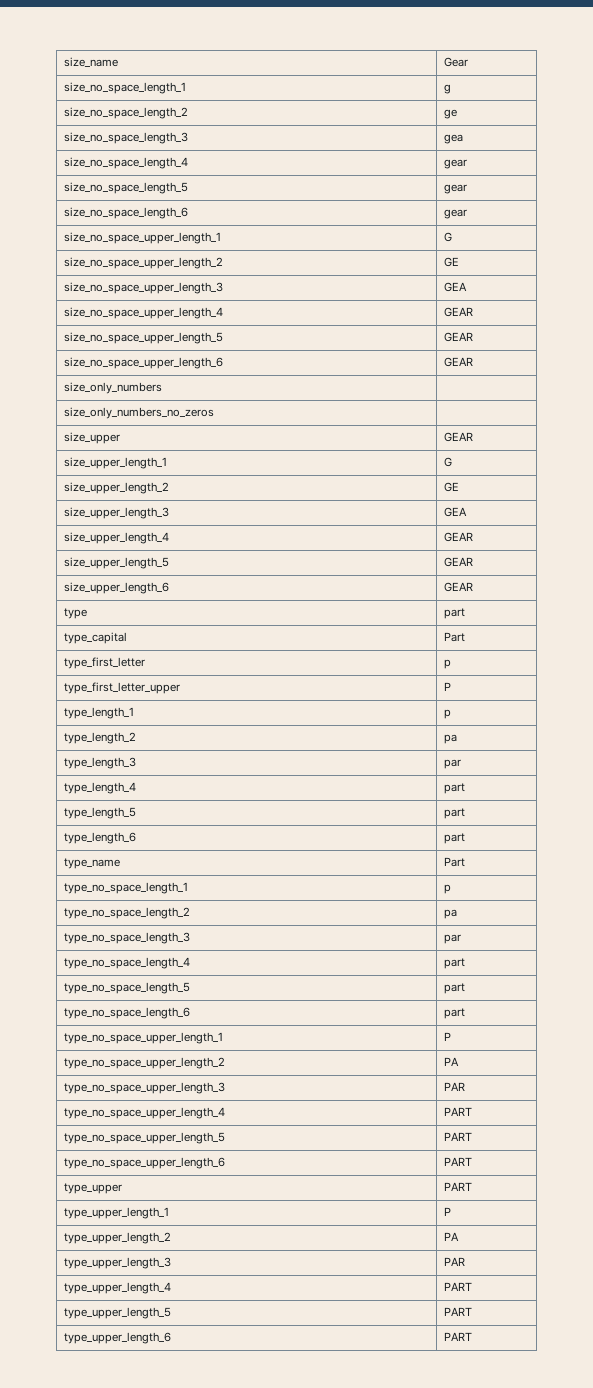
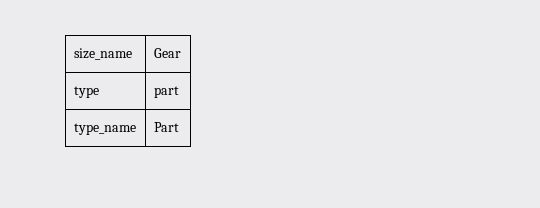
[64,82,187,94] [444,84,452,94] [64,107,189,119] [444,109,458,119] [64,132,189,144] [444,134,464,144] [64,157,189,169] [444,159,468,169] [64,182,189,194] [444,184,468,194] [64,207,189,219] [444,209,468,219] [64,232,222,244] [444,232,453,242] [64,257,224,269] [444,257,460,267] [64,282,224,294] [444,282,468,292] [64,307,224,319] [444,307,474,317] [64,332,224,344] [444,332,474,342] [64,357,224,369] [444,357,474,367] [64,382,163,394] [64,407,215,419] [64,432,121,444] [444,432,474,442] [64,457,168,469] [444,457,453,467] [64,482,170,494] [444,482,460,492] [64,507,170,519] [444,507,468,517] [64,532,170,544] [444,532,474,542] [64,557,170,569] [444,557,474,567] [64,582,170,594] [444,582,474,592] [64,608,88,619] [444,608,466,619] [64,632,128,644] [444,632,466,642] [64,657,146,669] [444,659,452,669] [64,682,181,694] [444,682,452,691] [64,707,135,719] [444,709,452,719] [64,732,137,744] [444,734,458,744] [64,757,137,769] [444,759,462,769] [64,782,137,794] [444,783,466,794] [64,807,137,819] [444,808,466,819] [64,832,137,844] [444,833,466,844] [64,858,121,869] [444,857,466,867] [64,882,189,894] [444,884,452,894] [64,907,191,919] [444,909,458,919] [64,932,191,944] [444,934,462,944] [64,957,191,969] [444,958,466,969] [64,982,191,994] [444,983,466,994] [64,1007,191,1019] [444,1008,466,1019] [64,1032,224,1044] [444,1032,452,1041] [64,1057,226,1069] [444,1057,460,1066] [64,1082,226,1094] [444,1082,466,1091] [64,1107,226,1119] [444,1107,473,1116] [64,1132,226,1144] [444,1132,473,1141] [64,1157,226,1169] [444,1157,473,1166] [64,1183,123,1194] [444,1182,473,1191] [64,1207,170,1219] [444,1207,452,1216] [64,1232,172,1244] [444,1232,460,1241] [64,1257,172,1269] [444,1257,466,1266] [64,1282,172,1294] [444,1282,473,1291] [64,1307,172,1319] [444,1307,473,1316] [64,1332,172,1344] [444,1332,473,1341] size_no_space_length_1 | g // size_no_space_length_2 | ge // size_no_space_length_3 | gea // size_no_space_length_4 | gear // size_no_space_length_5 | gear // size_no_space_length_6 | gear // size_no_space_upper_length_1 | G // size_no_space_upper_length_2 | GE // size_no_space_upper_length_3 | GEA // size_no_space_upper_length_4 | GEAR // size_no_space_upper_length_5 | GEAR // size_no_space_upper_length_6 | GEAR // size_only_numbers | // size_only_numbers_no_zeros | // size_upper | GEAR // size_upper_length_1 | G // size_upper_length_2 | GE // size_upper_length_3 | GEA // size_upper_length_4 | GEAR // size_upper_length_5 | GEAR // size_upper_length_6 | GEAR // type | part // type_capital | Part // type_first_letter | p // type_first_letter_upper | P // type_length_1 | p // type_length_2 | pa // type_length_3 | par // type_length_4 | part // type_length_5 | part // type_length_6 | part // type_name | Part // type_no_space_length_1 | p // type_no_space_length_2 | pa // type_no_space_length_3 | par // type_no_space_length_4 | part // type_no_space_length_5 | part // type_no_space_length_6 | part // type_no_space_upper_length_1 | P // type_no_space_upper_length_2 | PA // type_no_space_upper_length_3 | PAR // type_no_space_upper_length_4 | PART // type_no_space_upper_length_5 | PART // type_no_space_upper_length_6 | PART // type_upper | PART // type_upper_length_1 | P // type_upper_length_2 | PA // type_upper_length_3 | PAR // type_upper_length_4 | PART // type_upper_length_5 | PART // type_upper_length_6 | PART -> [73,86,99,98] [153,86,179,98] [73,123,136,135] [153,122,179,132] type | part // type_name | Part

